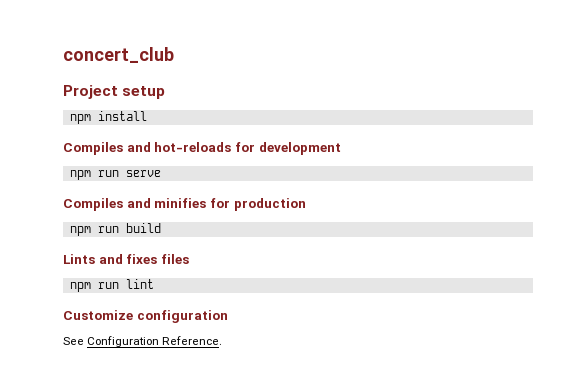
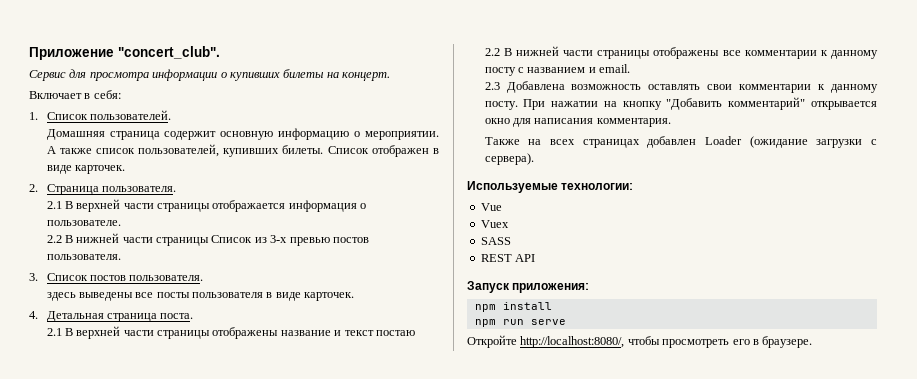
[63,47,174,63] [63,85,166,99] [69,111,147,124] [63,142,341,155] [69,170,161,180] [63,198,306,211] [69,223,161,236] [63,254,189,264] [69,279,154,292] [63,310,228,323] [63,336,223,347] concert_club // Project setup // npm install // Compiles and hot-reloads for development // npm run serve // Compiles and minifies for production // npm run build // Lints and fixes files // npm run lint // Customize configuration // See Configuration Reference. -> [29,46,220,60] [29,69,390,81] [29,90,121,99] [29,110,171,120] [46,128,439,140] [46,144,439,157] [46,165,125,174] [29,184,176,195] [46,199,367,212] [46,220,121,226] [46,233,369,246] [46,254,121,260] [29,273,204,281] [46,292,355,301] [29,311,194,322] [46,326,415,339] [484,46,878,59] [484,64,631,76] [484,81,878,93] [484,97,877,110] [484,118,671,127] [484,136,877,148] [484,153,534,165] [467,181,634,193] [480,203,502,211] [480,220,509,228] [480,237,511,245] [480,254,536,262] [467,281,590,293] [474,302,552,312] [474,319,566,327] [467,335,813,348] Приложение "concert_club". // Сервис для просмотра информации о купивших билеты на концерт. // Включает в себя: // 1. Список пользователей. // Домашняя страница содержит основную информацию о мероприятии. А также список пользователей, купивших билеты. Список отображен в виде карточек. // 2. Страница пользователя. // 2.1 В верхней части страницы отображается информация о пользователе. // 2.2 В нижней части страницы Список из 3-х превью постов пользователя. // 3. Список постов пользователя. // здесь выведены все посты пользователя в виде карточек. // 4. Детальная страница поста. // 2.1 В верхней части страницы отображены название и текст постаю // 2.2 В нижней части страницы отображены все комментарии к данному посту c названием и email. // 2.3 Добавлена возможность оставлять свои комментарии к данному посту. При нажатии на кнопку "Добавить комментарий" открывается окно для написания комментария. // Также на всех страницах добавлен Loader (ожидание загрузки с сервера). // Используемые технологии: // Vue // Vuex // SASS // REST API // Запуск приложения: // npm install // npm run serve // Откройте http://localhost:8080/, чтобы просмотреть его в браузере.

